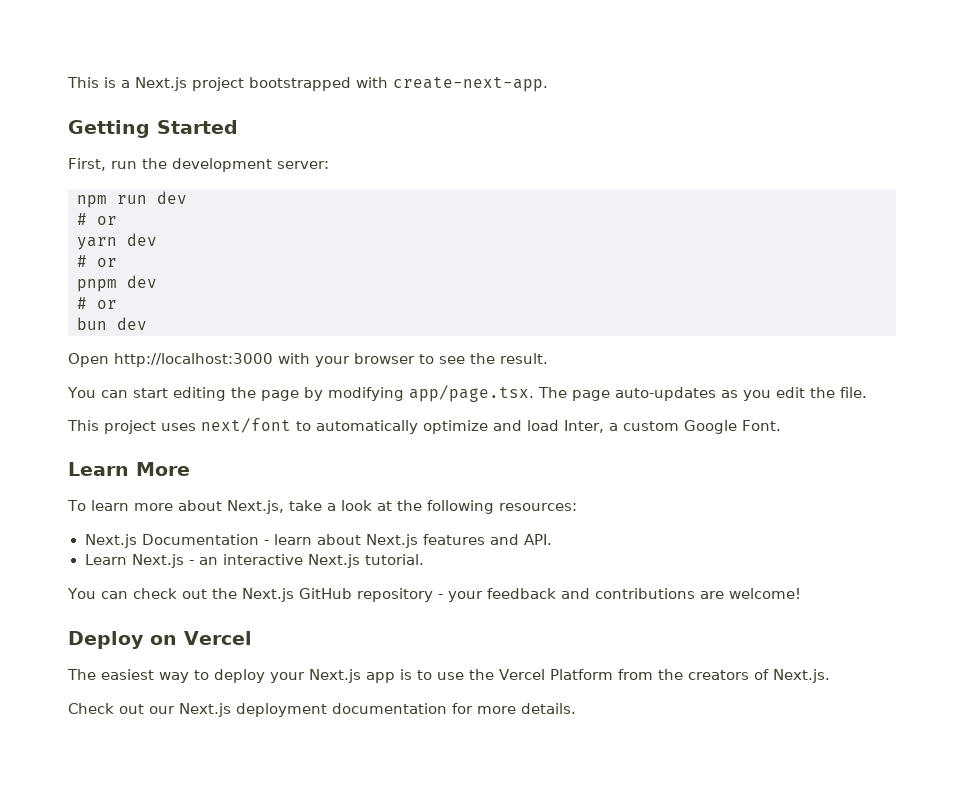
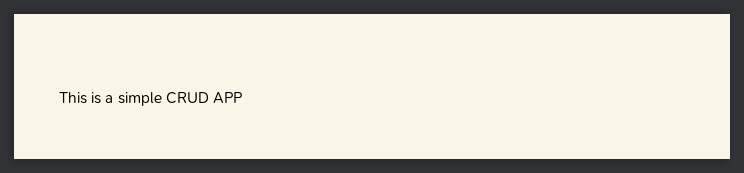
[135,76,548,92] [68,120,238,138] [68,158,329,172] [77,191,187,208] [77,213,117,225] [77,233,157,250] [77,255,117,267] [77,275,157,292] [77,297,117,309] [77,317,147,330] [68,353,548,367] [67,385,867,402] [67,418,781,434] [68,462,190,476] [67,500,577,514] [84,534,552,548] [84,554,424,568] [67,588,801,602] [68,631,252,649] [67,669,830,683] [68,703,576,717] Next.js project bootstrapped with create-next-app. // Getting Started // First, run the development server: // npm run dev // # or // yarn dev // # or // pnpm dev // # or // bun dev // Open http://localhost:3000 with your browser to see the result. // You can start editing the page by modifying app/page.tsx. The page auto-updates as you edit the file. // This project uses next/font to automatically optimize and load Inter, a custom Google Font. // Learn More // To learn more about Next.js, take a look at the following resources: // Next.js Documentation - learn about Next.js features and API. // Learn Next.js - an interactive Next.js tutorial. // You can check out the Next.js GitHub repository - your feedback and contributions are welcome! // Deploy on Vercel // The easiest way to deploy your Next.js app is to use the Vercel Platform from the creators of Next.js. // Check out our Next.js deployment documentation for more details. -> [117,92,242,106] simple CRUD APP

